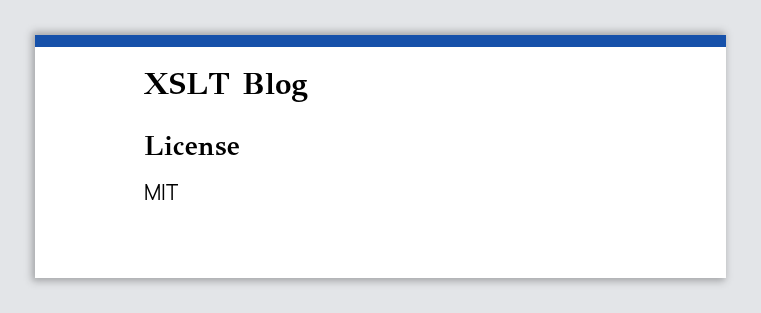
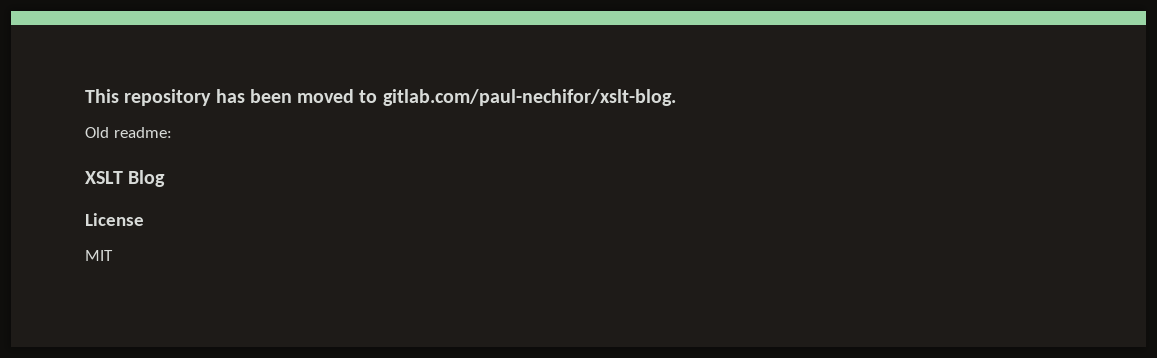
(144, 83) none -> [85,89,676,106] [85,127,172,138] This repository has been moved to gitlab.com/paul-nechifor/xslt-blog. // Old readme: //

